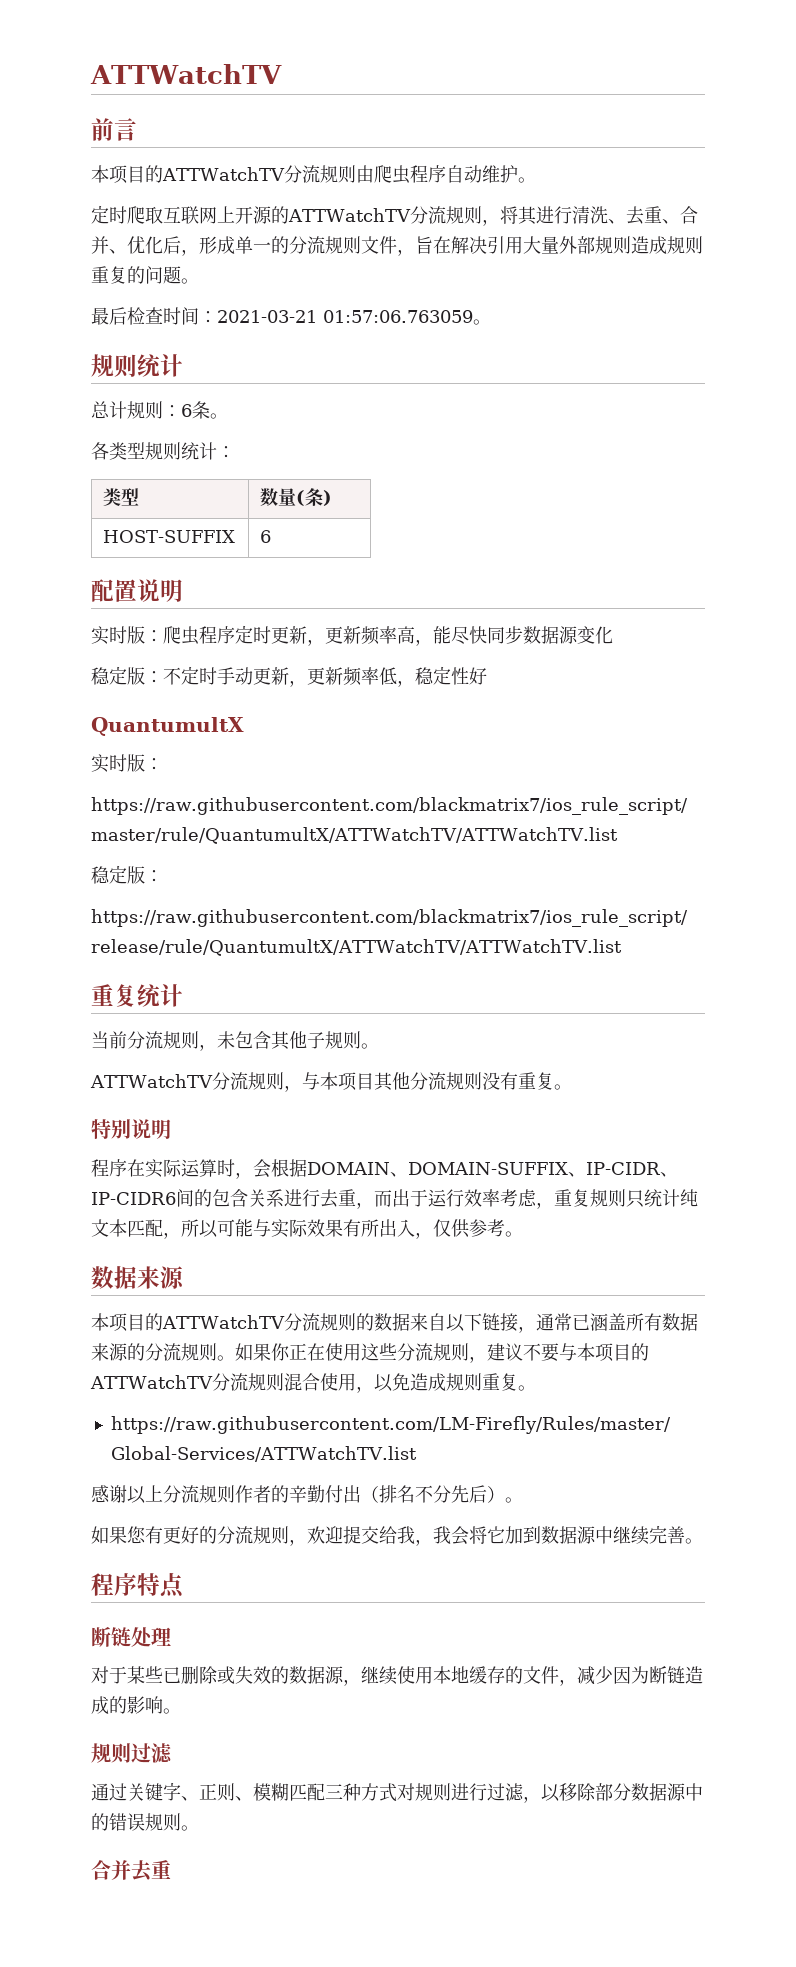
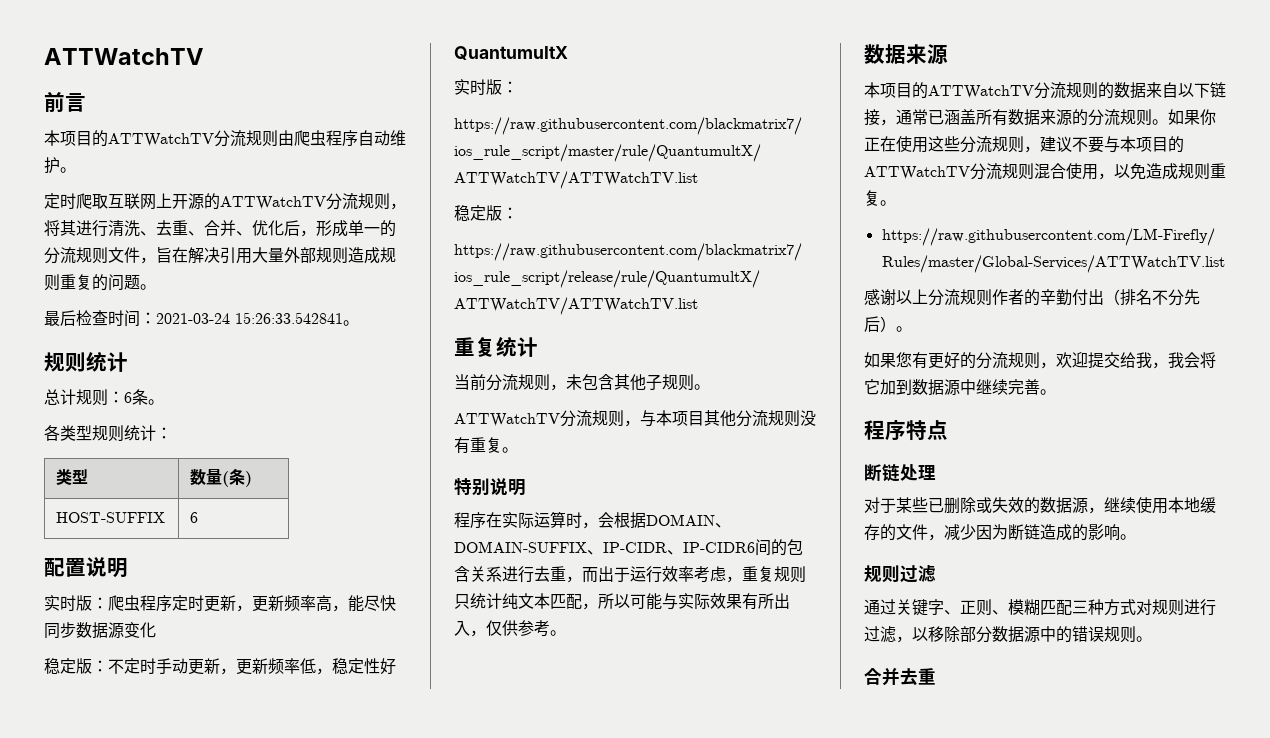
[217,310,473,323] 2021-03-21 01:57:06.763059 -> [156,312,343,324] 2021-03-24 15:26:33.542841

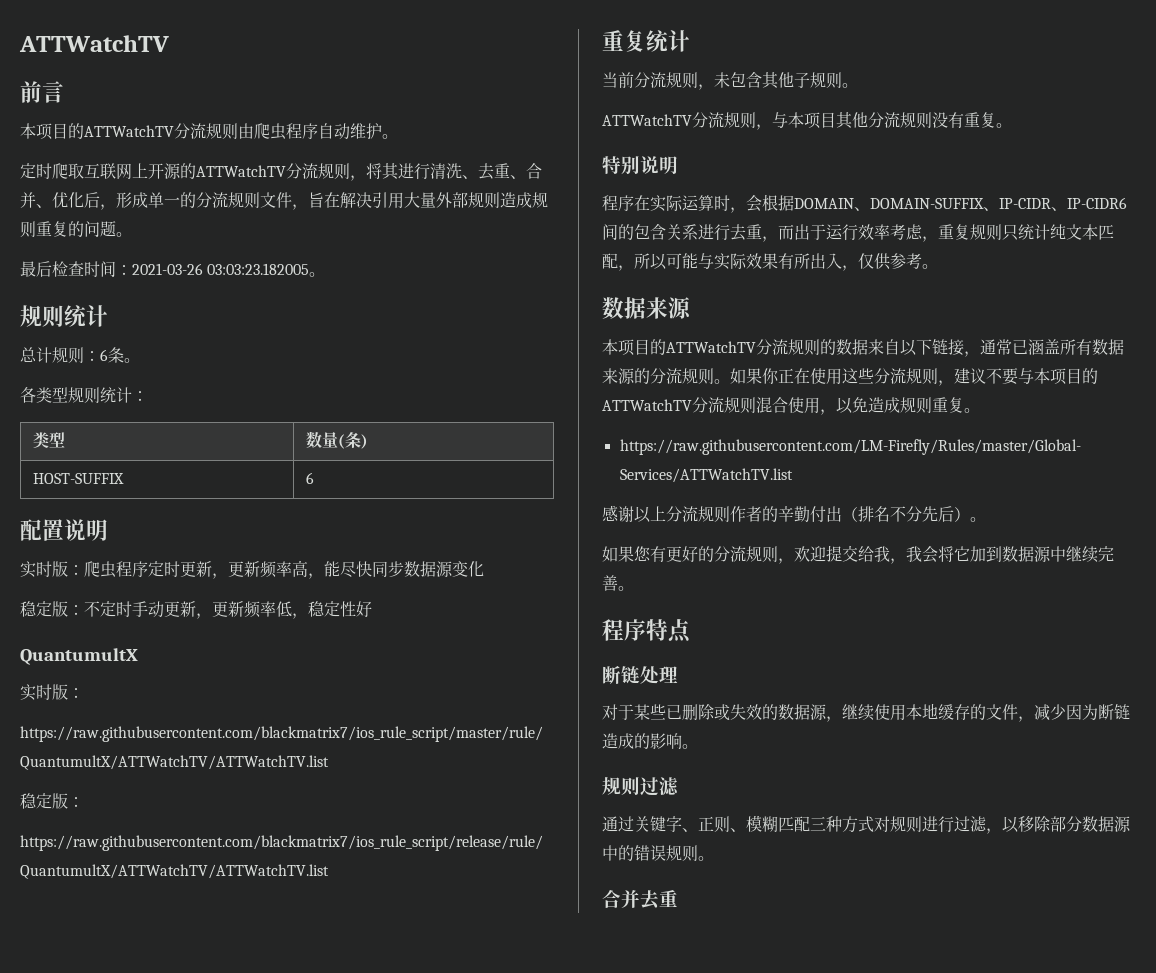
[156,312,343,324] 2021-03-24 15:26:33.542841 -> [132,263,310,275] 2021-03-26 03:03:23.182005

